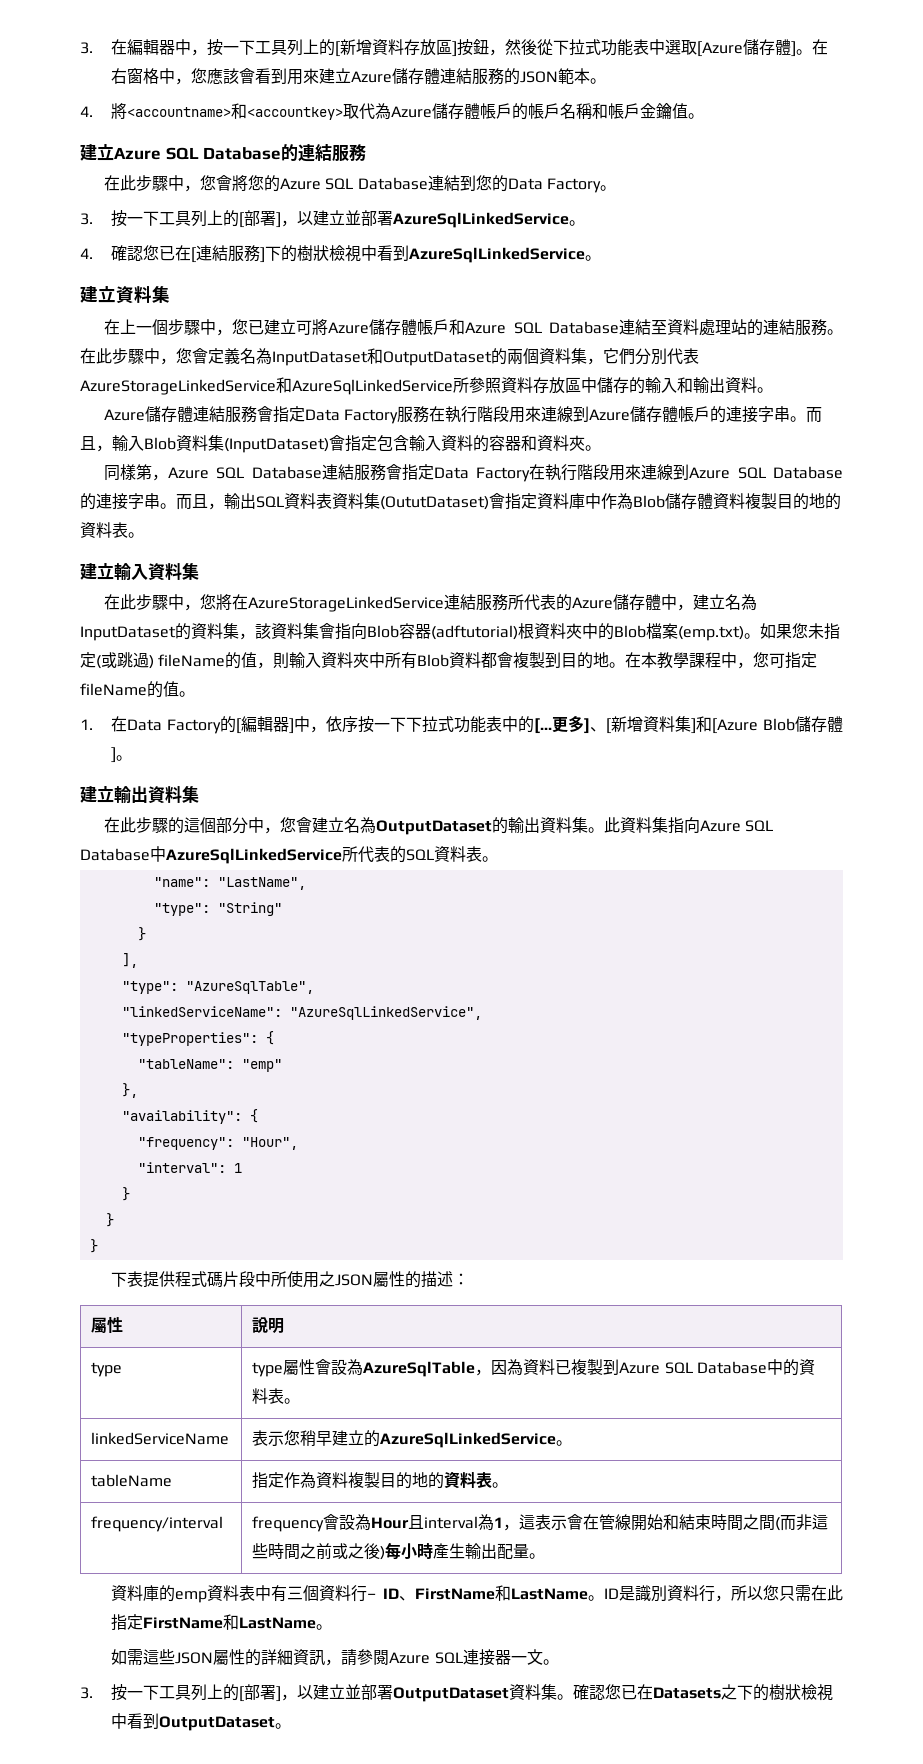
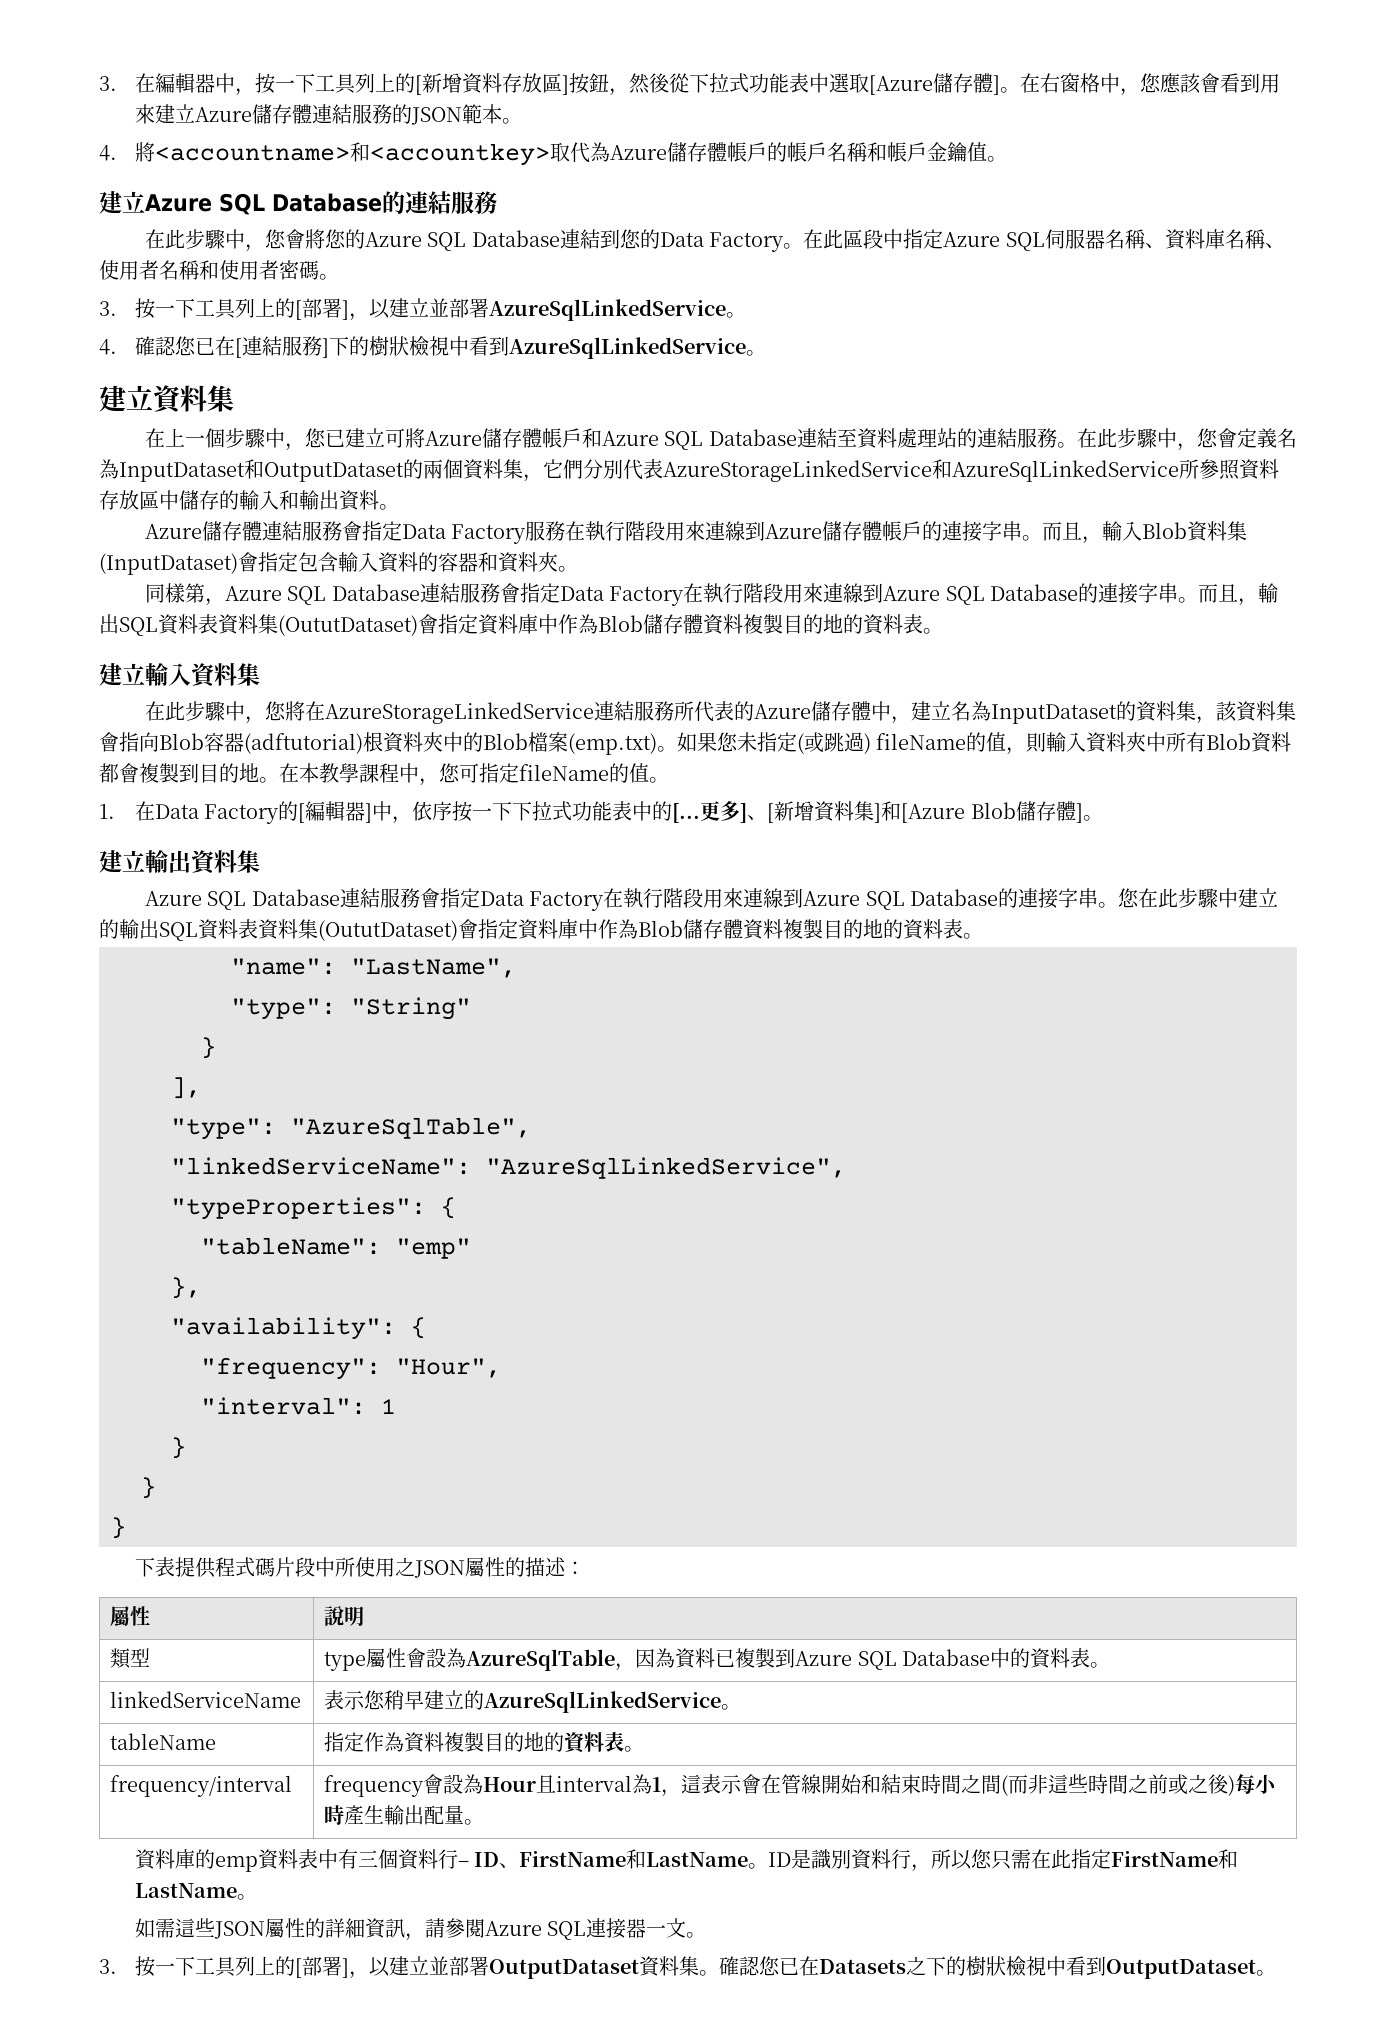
(616, 188) none -> [803,229,1285,251] [99,260,339,280] 在此區段中指定Azure SQL伺服器名稱、資料庫名稱、使用者名稱和使用者密碼。
[104,817,774,835] [80,846,434,864] 在此步驟的這個部分中，您會建立名為OutputDataset的輸出資料集。此資料集指向Azure SQL Database中AzureSqlLinkedService所代表的SQL -> [144,888,1278,911] [99,919,903,941] Azure SQL Database連結服務會指定Data Factory在執行階段用來連線到Azure SQL Database的連接字串。您在此步驟中建立的輸出SQL資料表資料集(OututDataset)會指定資料庫中作為Blob儲存體資料複製目的地的
[91,1362,123,1377] type -> [110,1648,151,1669] 類型

